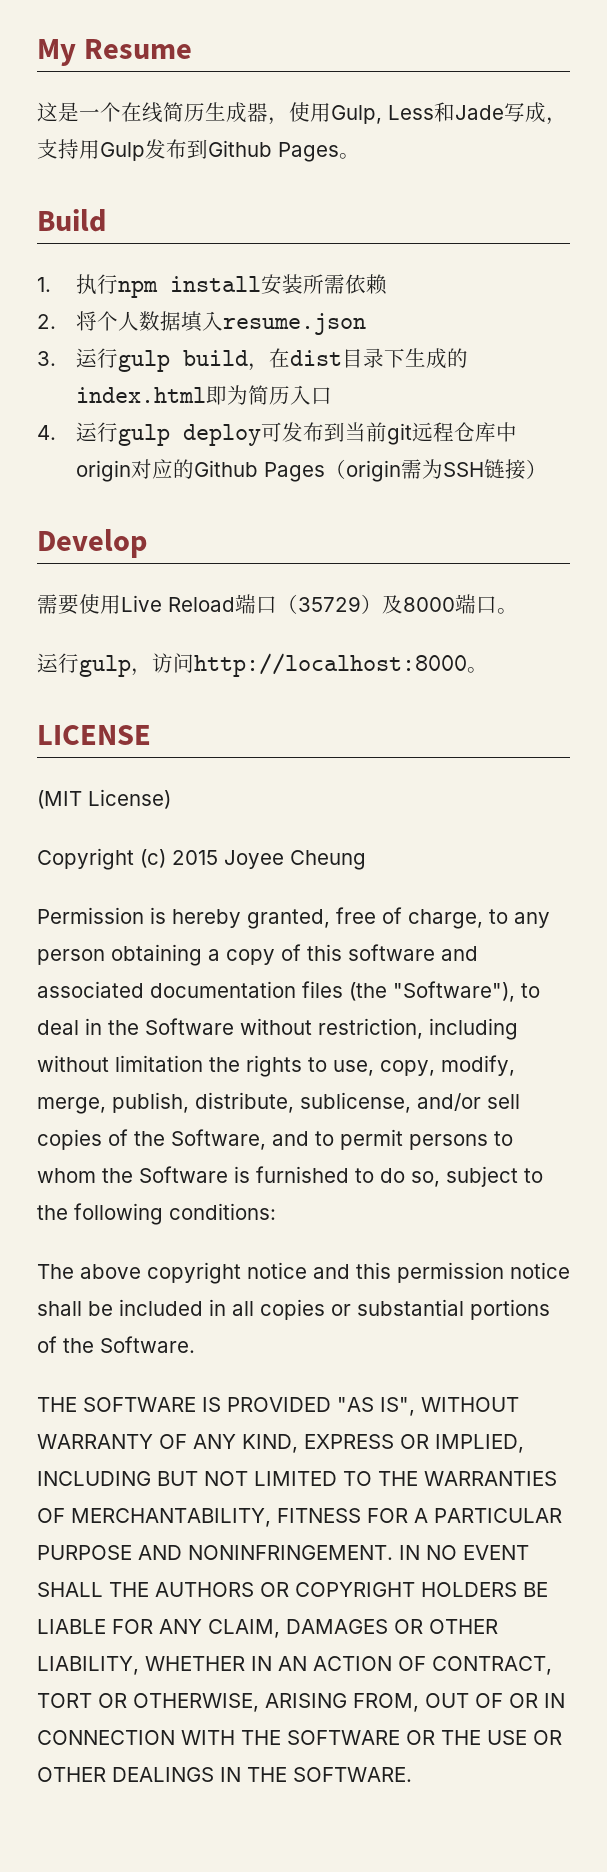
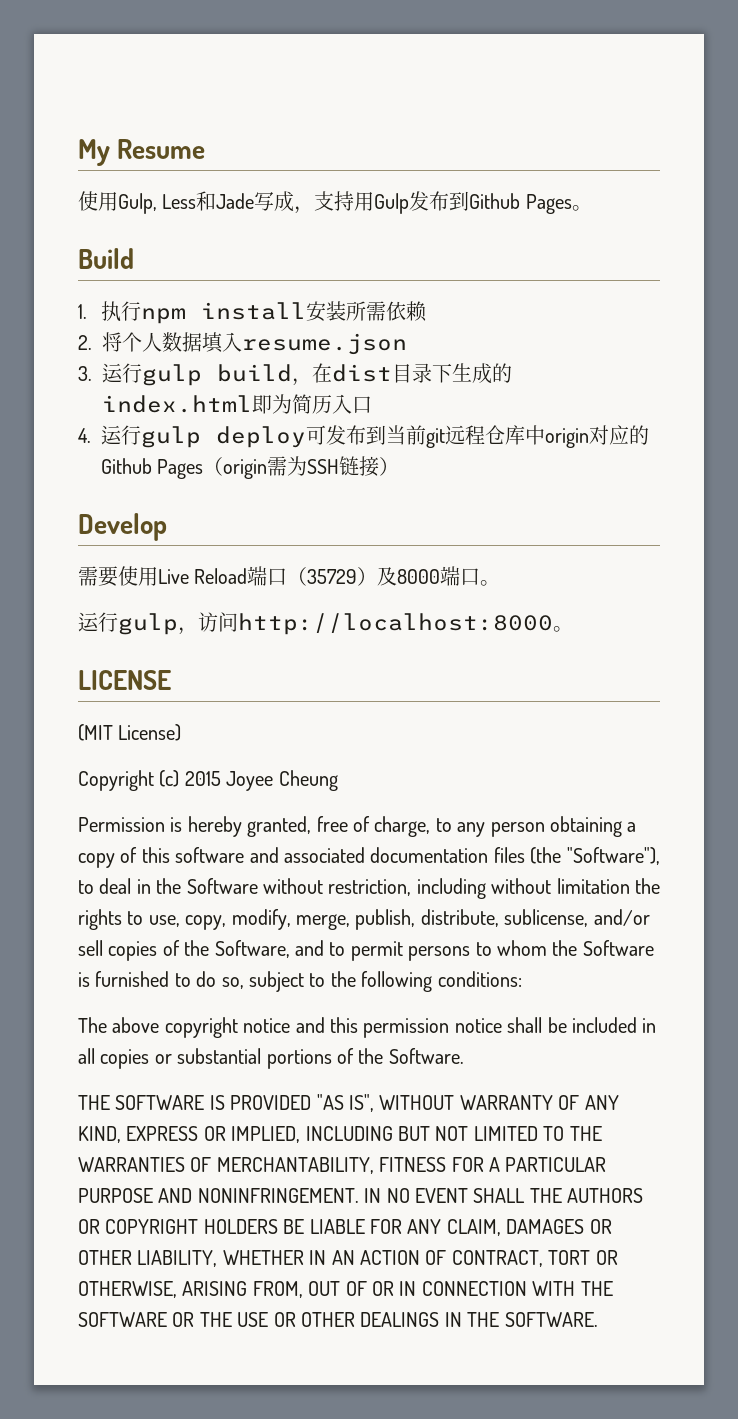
[37,102,289,125] 这是一个在线简历生成器， -> (206, 149) none

